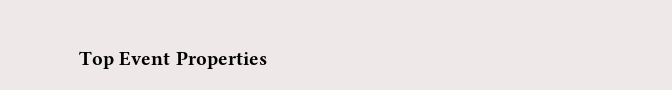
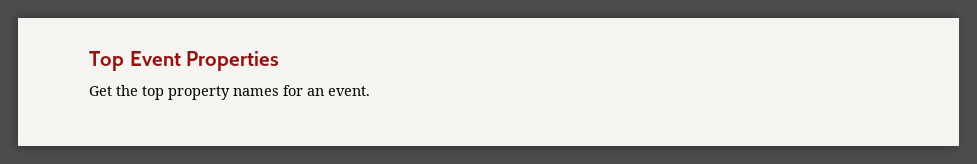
(267, 60) none -> [89,85,370,100] // Get the top property names for an event.

